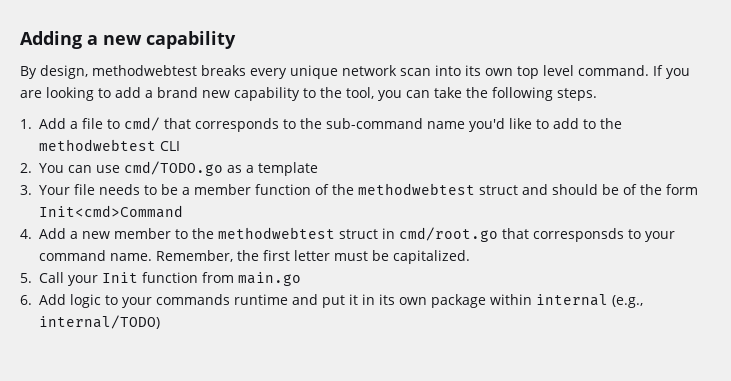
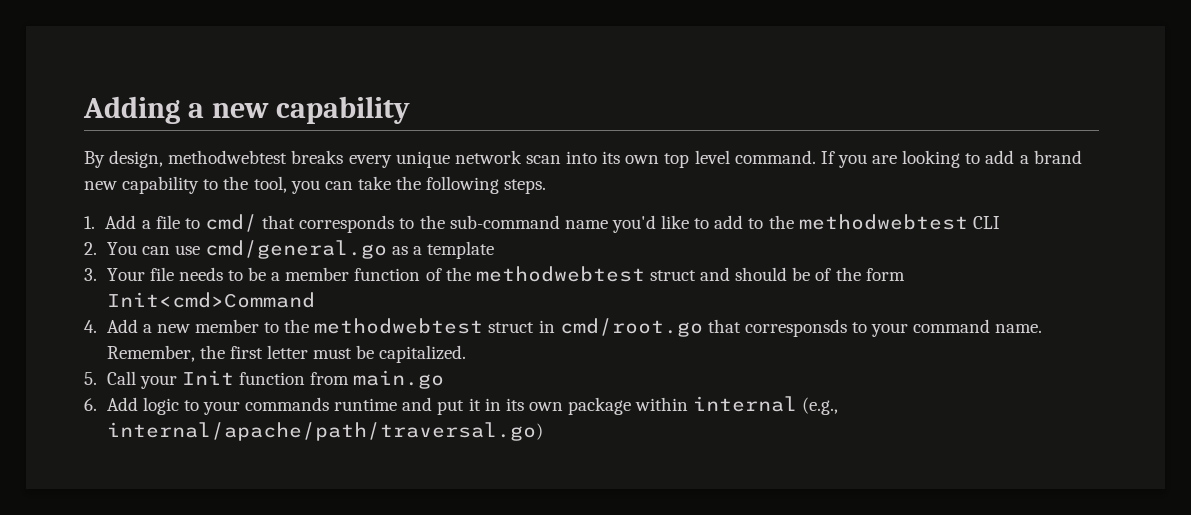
[124,161,224,176] cmd/TODO.go -> [204,240,387,259] cmd/general.go
[39,315,161,329] internal/TODO) -> [106,422,543,441] internal/apache/path/traversal.go)

